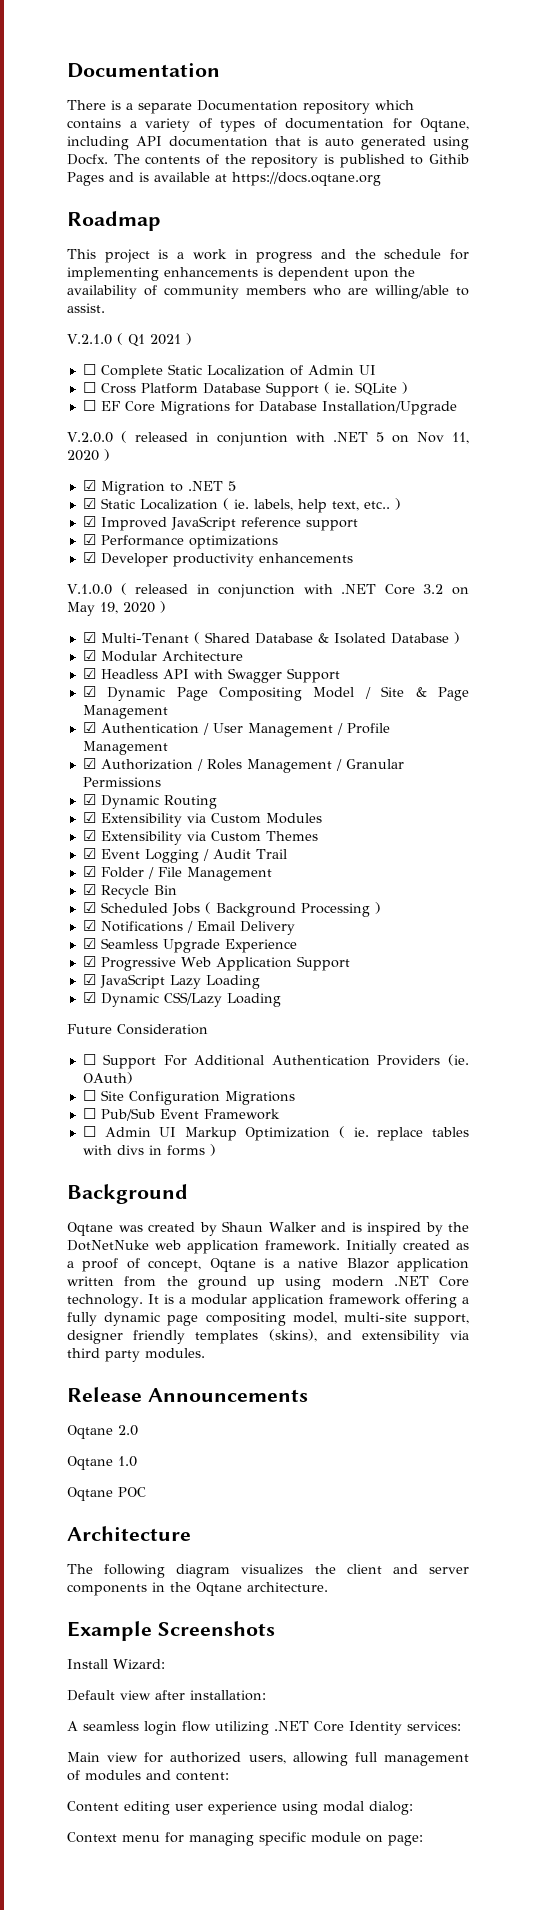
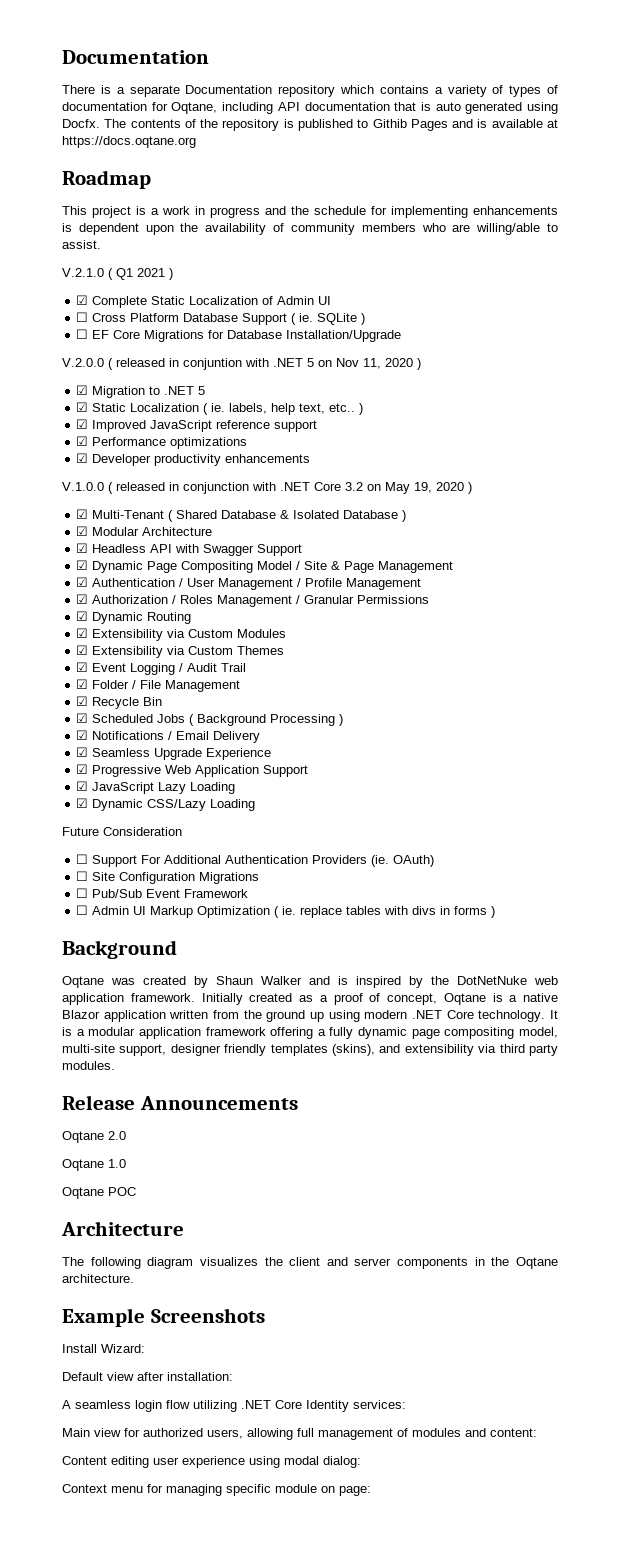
[82,364,96,375] ☐ -> [76,295,89,305] ☑

